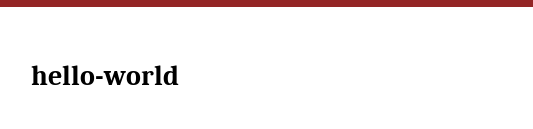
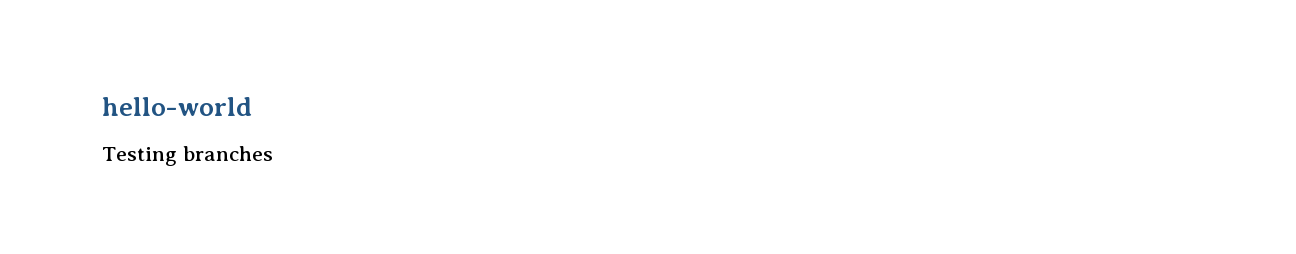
(179, 75) none -> [102,146,273,166] // Testing branches

